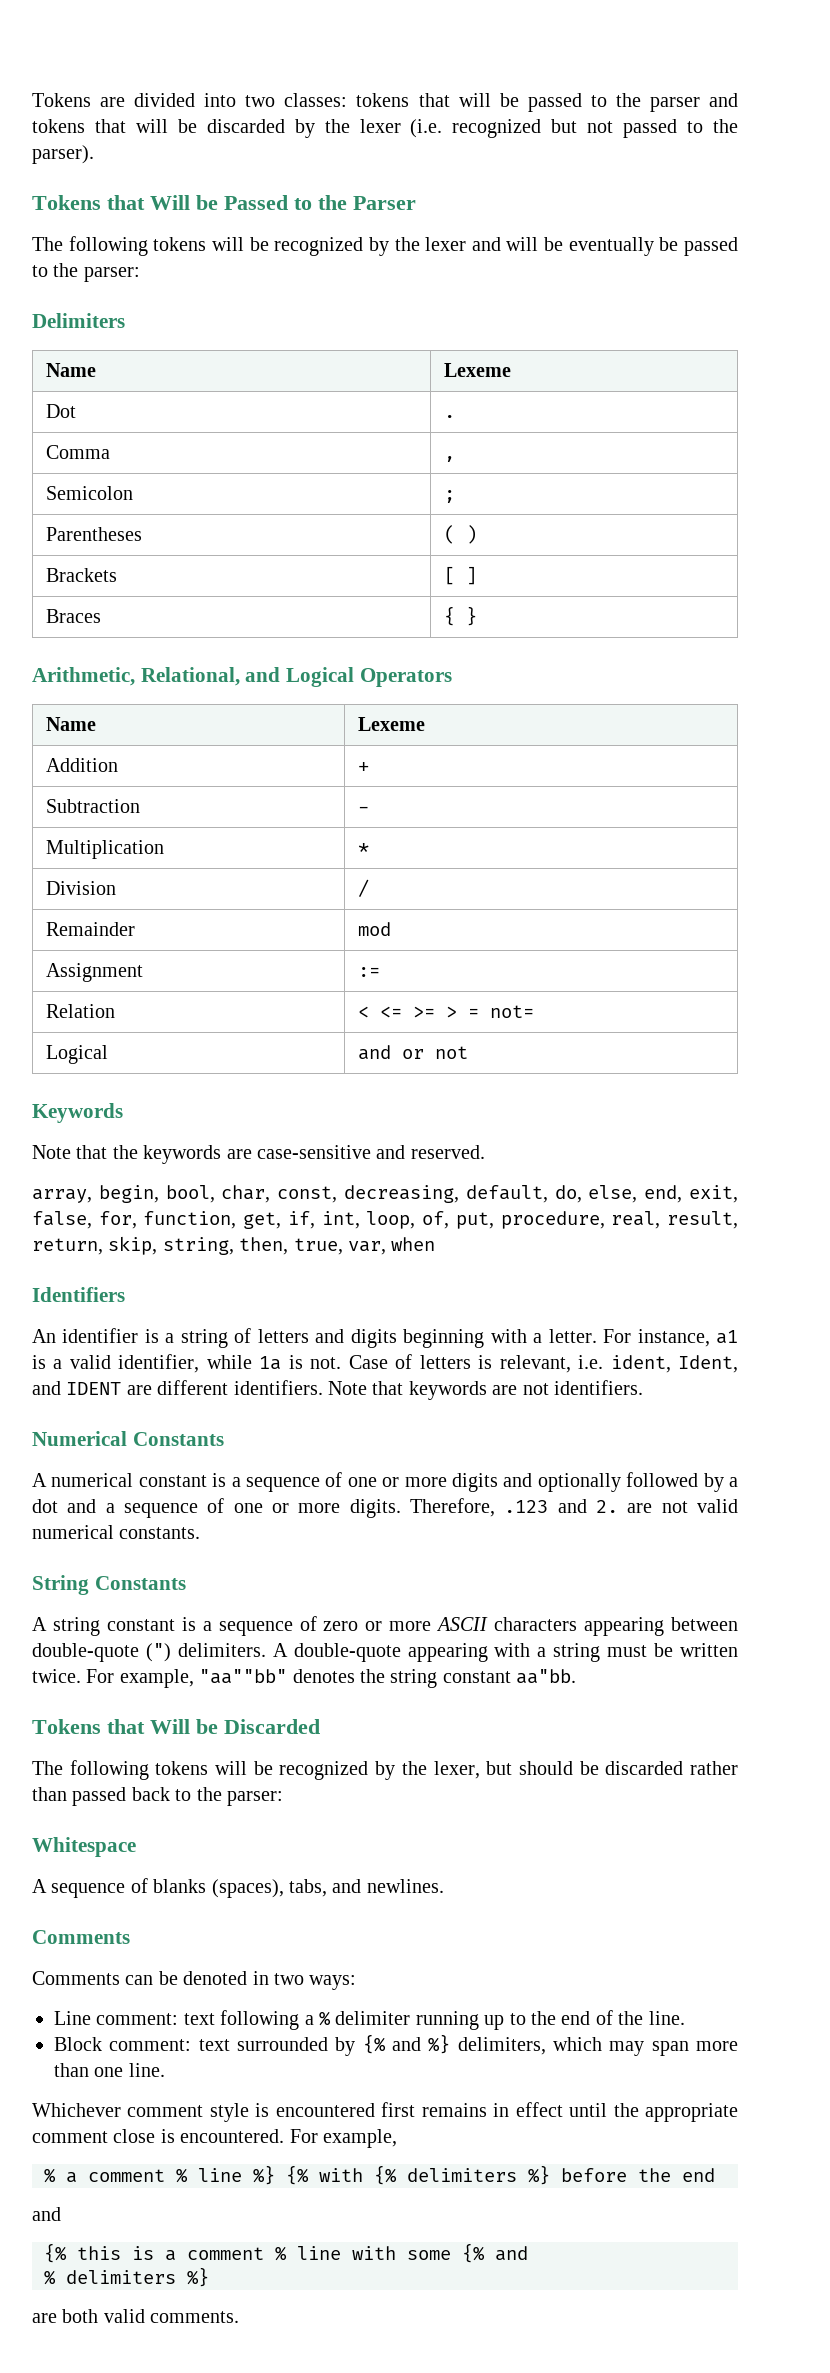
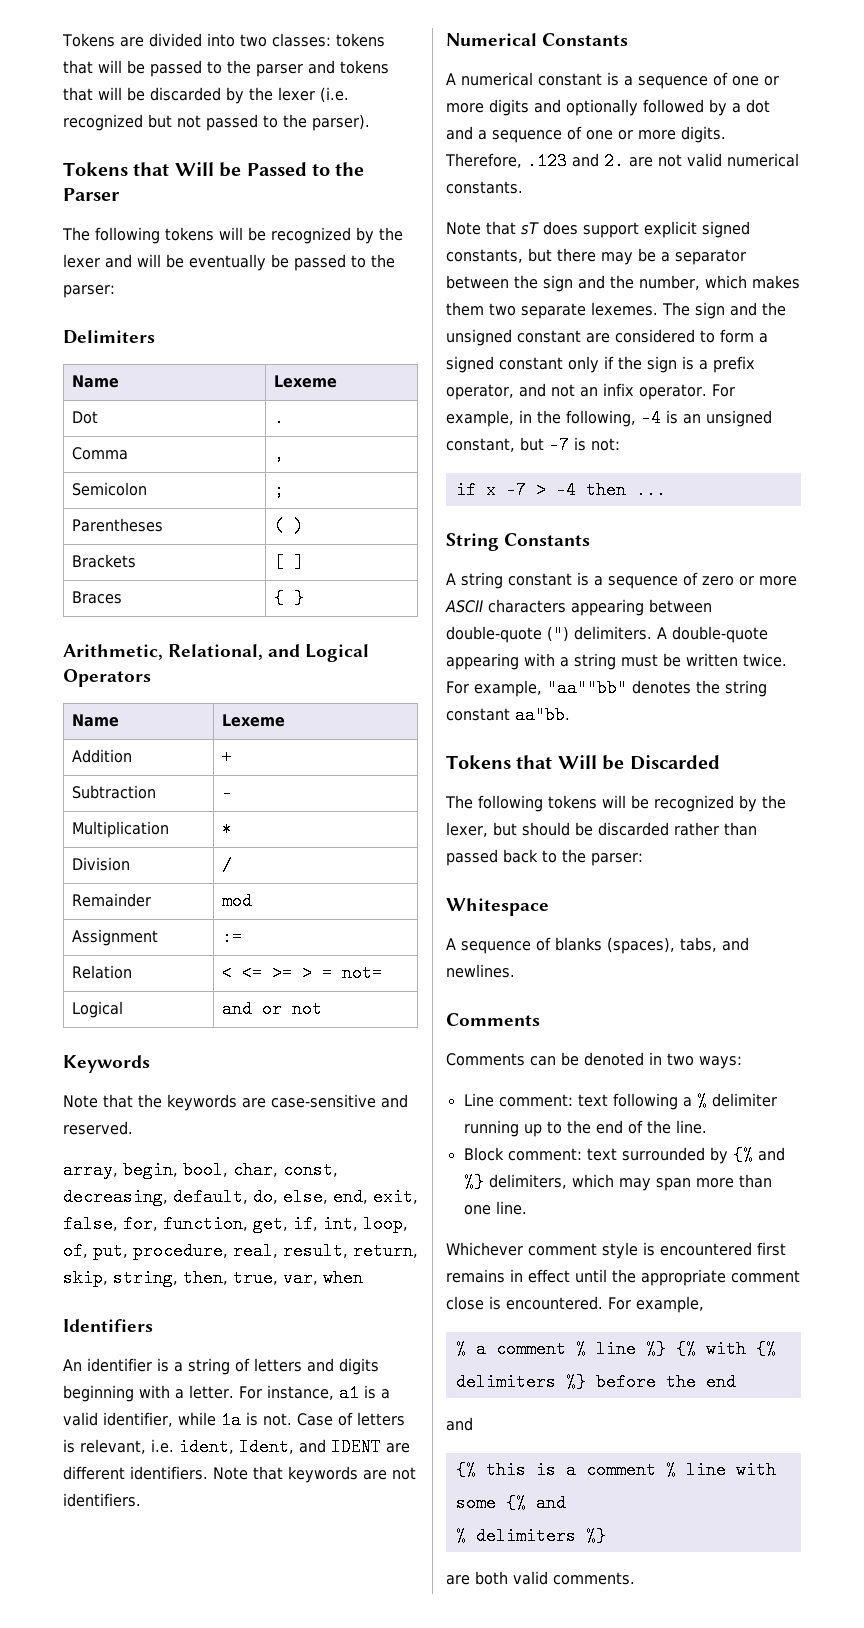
(201, 1533) none -> [446,221,750,238] [446,248,746,265] [446,275,800,292] [446,302,786,319] [446,329,768,346] [446,356,755,373] [446,383,735,400] [446,409,772,427] [446,436,620,454] [455,481,666,499] // Note that sT does support explicit signed constants, but there may be a separator between the sign and the number, which makes them two separate lexemes. The sign and the unsigned constant are considered to form a signed constant only if the sign is a prefix operator, and not an infix operator. For example, in the following, -4 is an unsigned constant, but -7 is not: // if x -7 > -4 then ...

